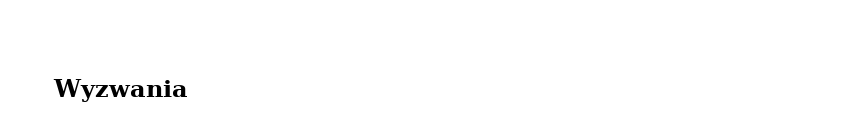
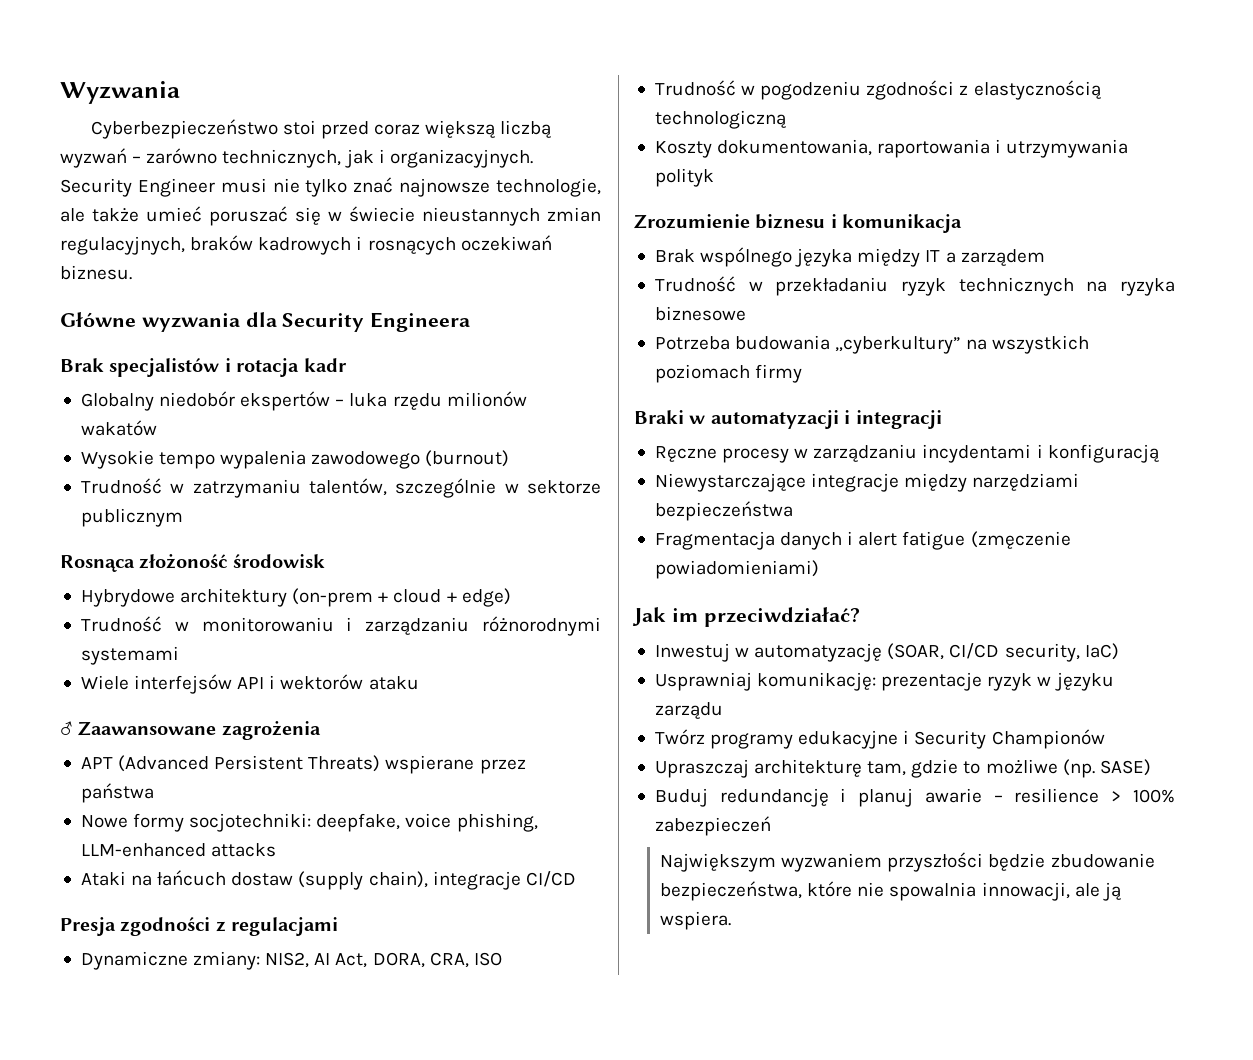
(188, 90) none -> [90,119,553,139] [60,148,533,168] [60,177,602,197] [60,206,601,226] [60,235,552,255] [60,265,132,280] [60,312,471,332] [60,358,347,377] [80,391,527,411] [80,420,157,436] [80,450,510,469] [80,478,602,498] [80,508,183,527] [60,554,325,572] [80,588,511,607] [80,616,601,636] [80,646,179,665] [80,674,419,694] [60,721,321,740] [80,755,526,774] [80,783,154,803] [80,813,538,832] [80,843,277,857] [80,870,576,890] [60,917,339,936] [80,951,502,970] [654,80,1102,100] [654,110,787,129] [654,139,1129,158] [654,168,714,187] [634,214,963,233] [654,247,1045,267] [654,276,1175,296] [654,306,746,321] [654,335,1090,354] [654,364,803,383] [634,410,942,429] [654,444,1160,463] [654,473,1080,492] [654,501,793,521] [654,531,1071,550] [654,560,819,579] [632,607,860,627] [654,643,1119,662] [654,672,1114,691] [654,702,723,719] [654,729,1105,749] [654,759,1151,778] [654,788,1175,807] [654,816,771,836] [659,852,1155,872] [659,881,1122,901] [659,911,731,930] // Cyberbezpieczeństwo stoi przed coraz większą liczbą wyzwań – zarówno technicznych, jak i organizacyjnych. Security Engineer musi nie tylko znać najnowsze technologie, ale także umieć poruszać się w świecie nieustannych zmian regulacyjnych, braków kadrowych i rosnących oczekiwań biznesu. // Główne wyzwania dla Security Engineera // Brak specjalistów i rotacja kadr // Globalny niedobór ekspertów – luka rzędu milionów wakatów // Wysokie tempo wypalenia zawodowego (burnout) // Trudność w zatrzymaniu talentów, szczególnie w sektorze publicznym // Rosnąca złożoność środowisk // Hybrydowe architektury (on-prem + cloud + edge) // Trudność w monitorowaniu i zarządzaniu różnorodnymi systemami // Wiele interfejsów API i wektorów ataku // ♂ Zaawansowane zagrożenia // APT (Advanced Persistent Threats) wspierane przez państwa // Nowe formy socjotechniki: deepfake, voice phishing, LLM-enhanced attacks // Ataki na łańcuch dostaw (supply chain), integracje CI/CD // Presja zgodności z regulacjami // Dynamiczne zmiany: NIS2, AI Act, DORA, CRA, ISO // Trudność w pogodzeniu zgodności z elastycznością technologiczną // Koszty dokumentowania, raportowania i utrzymywania polityk // Zrozumienie biznesu i komunikacja // Brak wspólnego języka między IT a zarządem // Trudność w przekładaniu ryzyk technicznych na ryzyka biznesowe // Potrzeba budowania „cyberkultury” na wszystkich poziomach firmy // Braki w automatyzacji i integracji // Ręczne procesy w zarządzaniu incydentami i konfiguracją // Niewystarczające integracje między narzędziami bezpieczeństwa // Fragmentacja danych i alert fatigue (zmęczenie powiadomieniami) // Jak im przeciwdziałać? // Inwestuj w automatyzację (SOAR, CI/CD security, IaC) // Usprawniaj komunikację: prezentacje ryzyk w języku zarządu // Twórz programy edukacyjne i Security Championów // Upraszczaj architekturę tam, gdzie to możliwe (np. SASE) // Buduj redundancję i planuj awarie – resilience > 100% zabezpieczeń // Największym wyzwaniem przyszłości będzie zbudowanie bezpieczeństwa, które nie spowalnia innowacji, ale ją wspiera.

